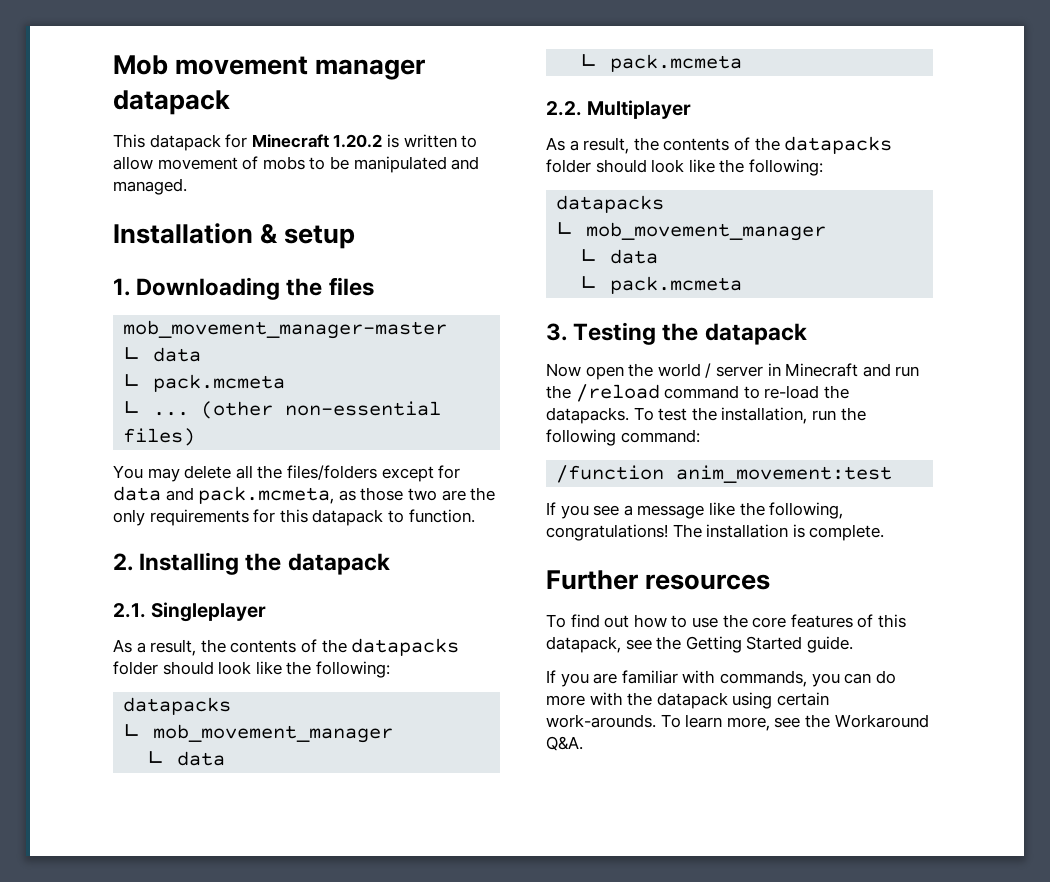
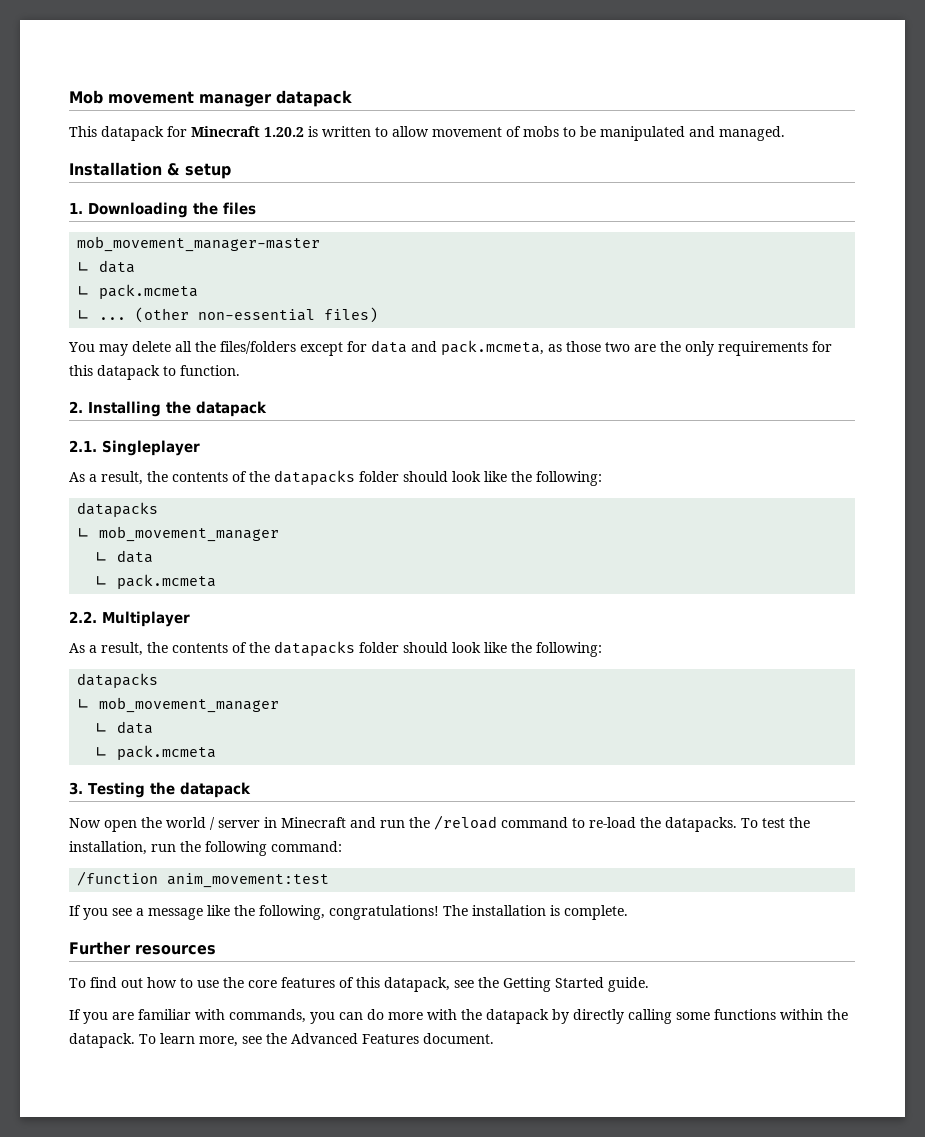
[732,692,829,709] [546,714,656,728] using certain work-arounds. -> [552,1009,848,1024] [69,1033,135,1048] by directly calling some functions within the datapack.
[834,714,929,728] [546,736,583,751] Workaround Q&A. -> [291,1033,494,1044] Advanced Features document.

